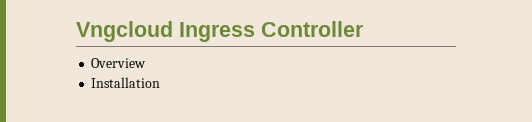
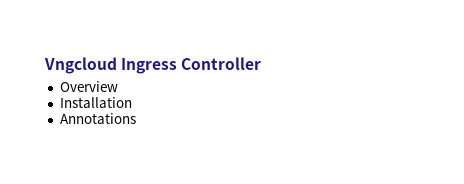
(161, 82) none -> [59,113,136,124] // Annotations

